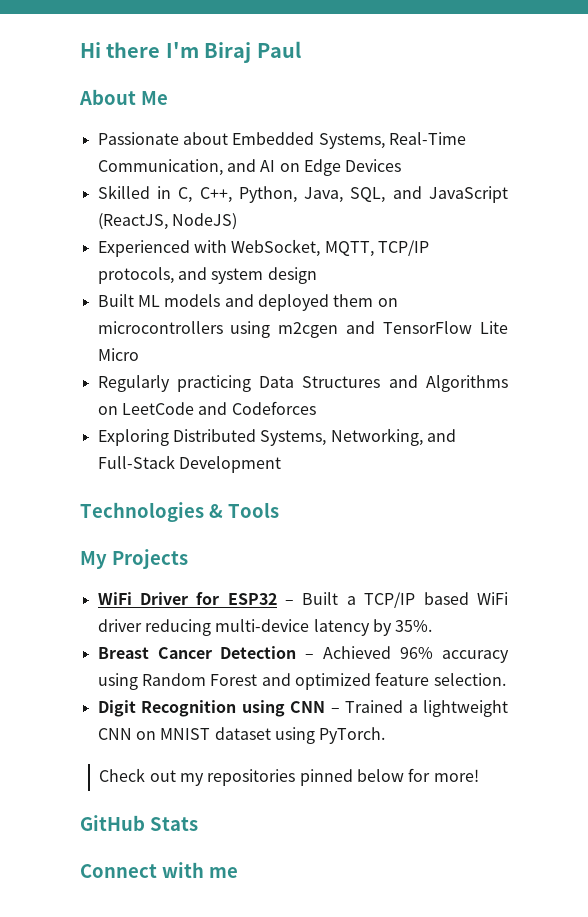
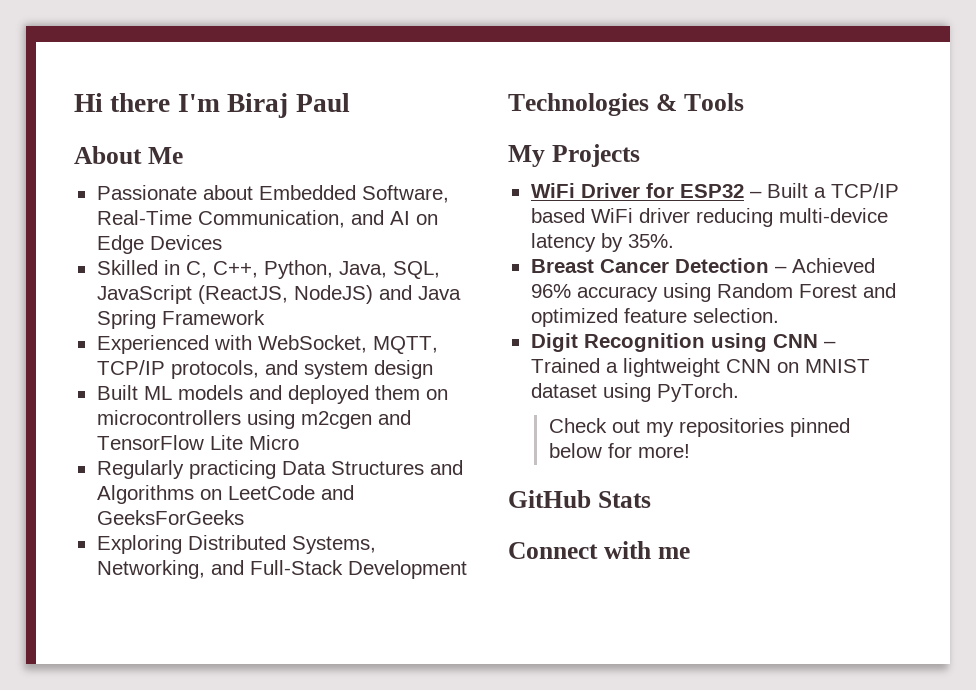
[318,133,385,149] Systems, -> [361,185,449,203] Software,
[392,186,422,199] and -> (440, 270) none
(237, 221) none -> [378,285,461,300] [96,310,265,329] and Java Spring Framework
[231,401,316,415] Codeforces -> [96,510,244,525] GeeksForGeeks

